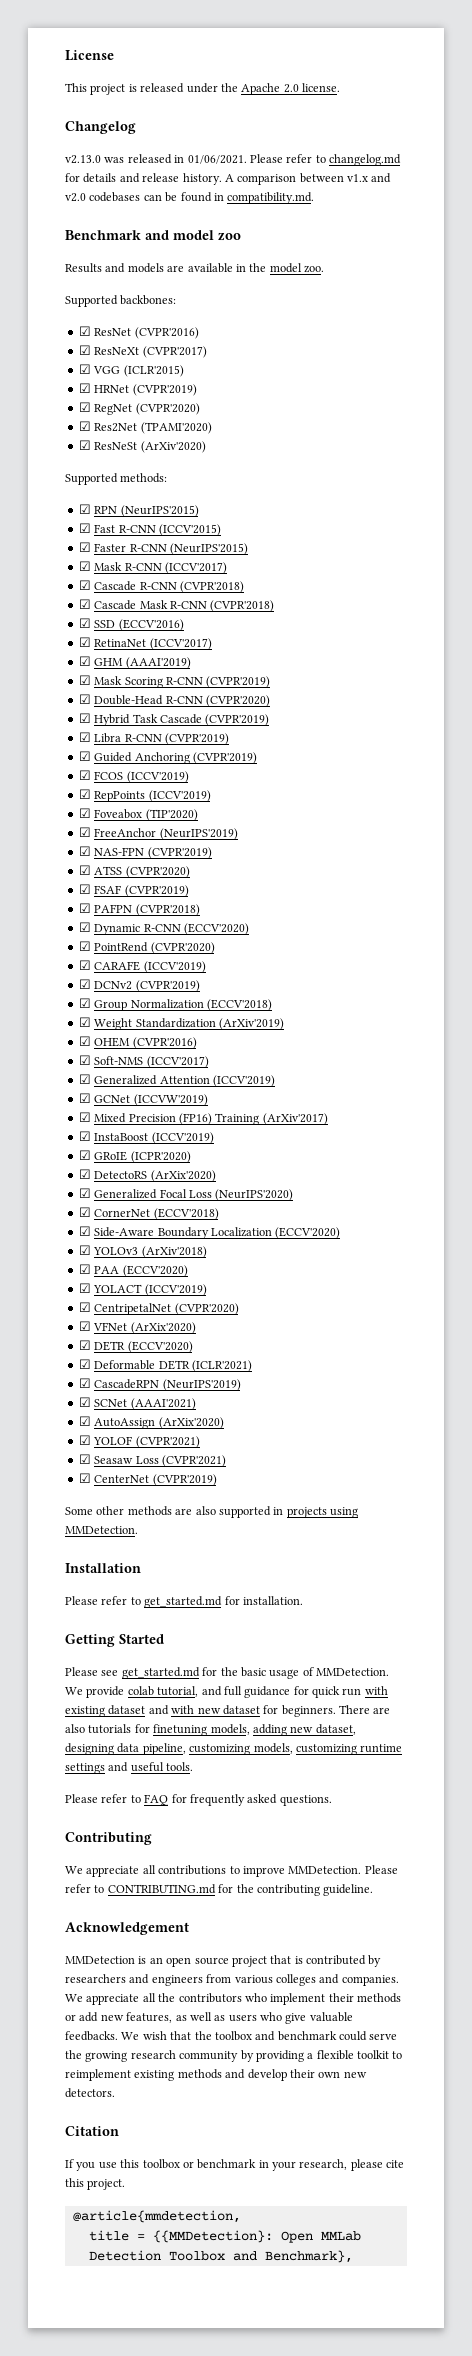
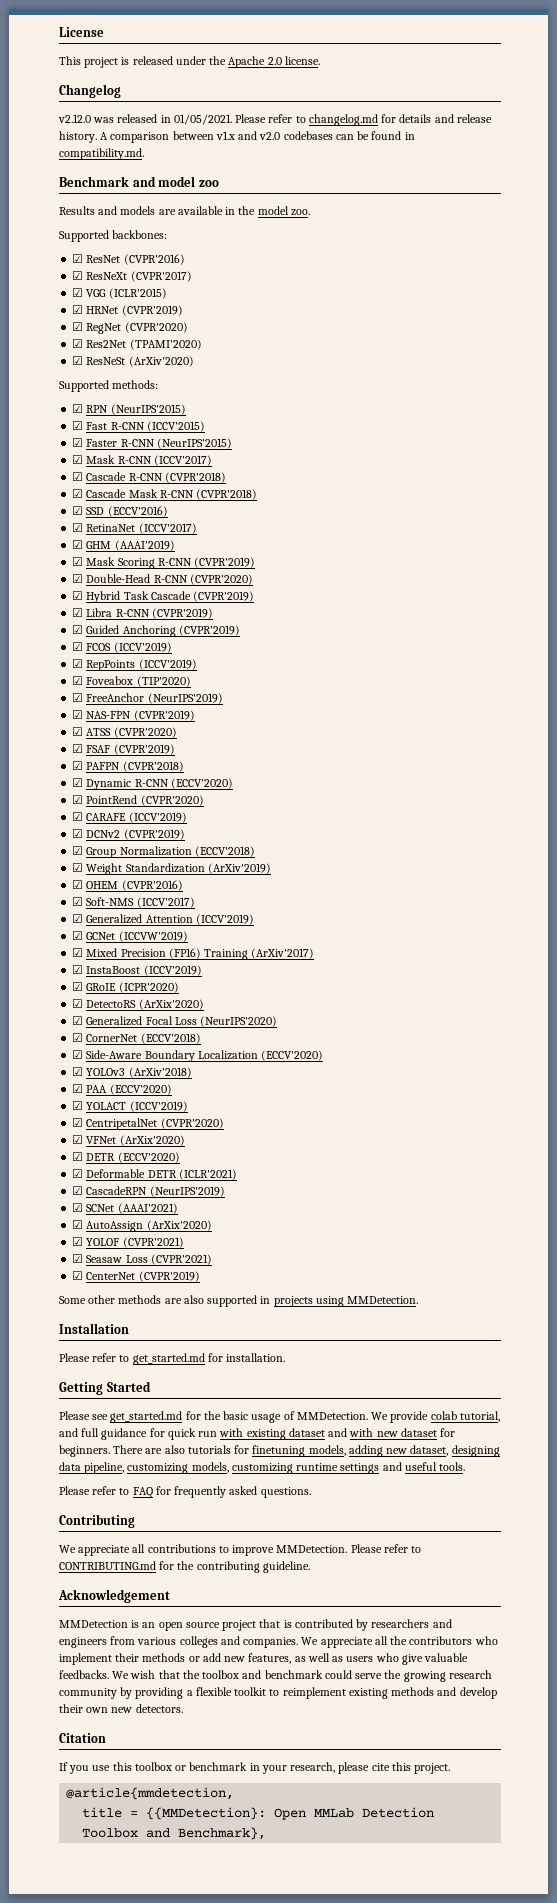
[65,155,101,164] v2.13.0 -> [58,114,91,123] v2.12.0
[187,155,247,164] 01/06/2021. -> [173,114,232,125] 01/05/2021.

